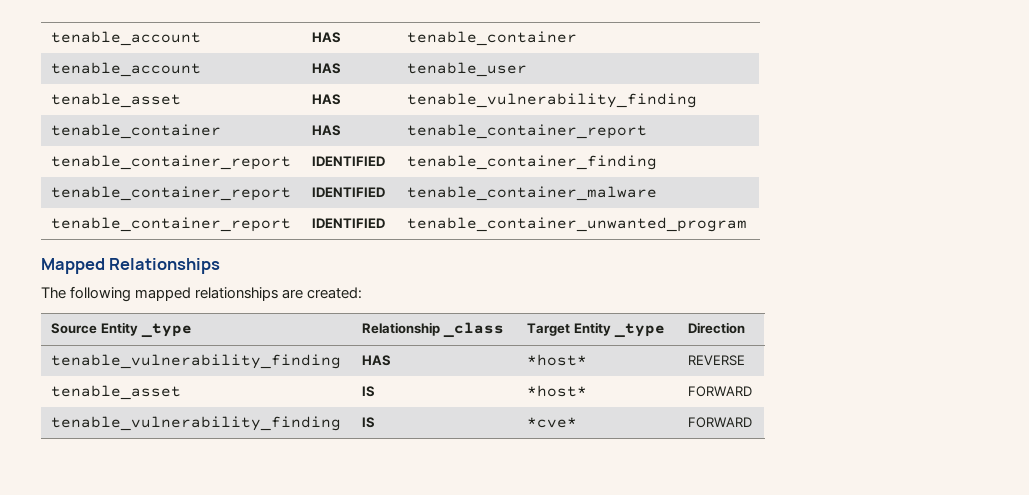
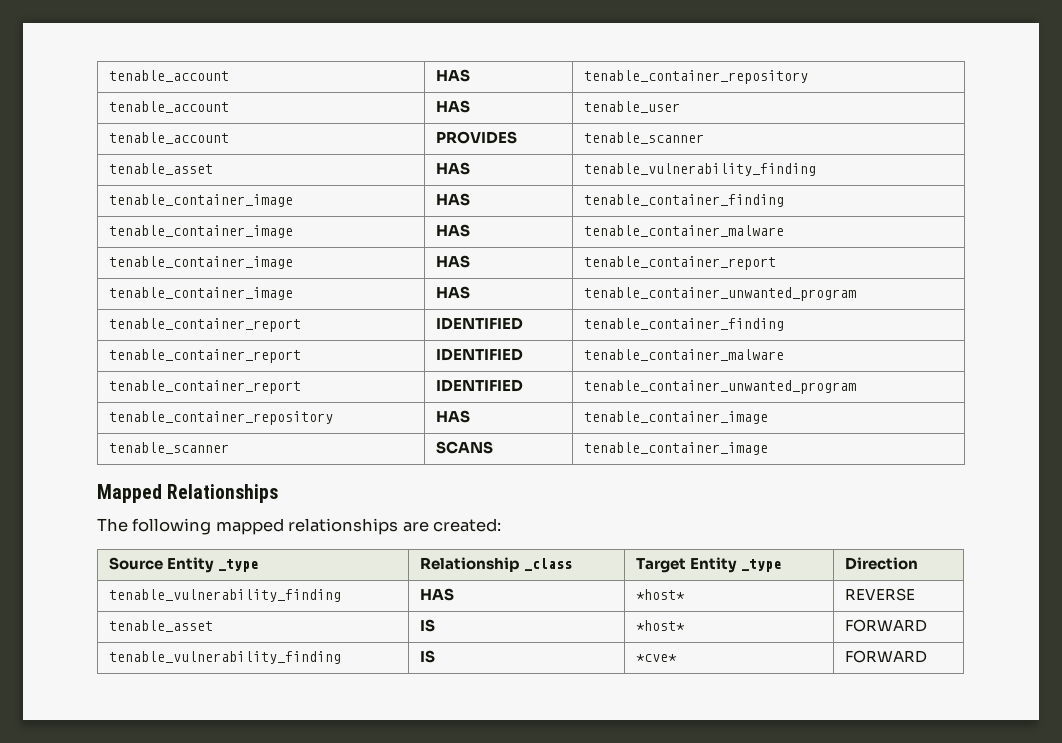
[51,31,202,46] [312,32,342,43] [407,31,578,46] tenable_account | HAS | tenable_container -> [109,70,230,82] [436,69,471,82] [584,70,809,84] tenable_account | HAS | tenable_container_repository
(528, 69) none -> [109,132,230,144] [436,131,518,144] [584,132,705,144] // tenable_account | PROVIDES | tenable_scanner
[51,124,222,139] tenable_container -> [109,194,294,207] [436,193,471,206] [584,194,785,207] [109,225,294,238] [436,224,471,237] [584,225,785,237] [109,256,294,269] tenable_container_image | HAS | tenable_container_finding // tenable_container_image | HAS | tenable_container_malware // tenable_container_image
(648, 131) none -> [109,287,294,300] [436,286,471,299] [584,287,857,301] // tenable_container_image | HAS | tenable_container_unwanted_program
(748, 224) none -> [109,411,334,425] [436,410,471,423] [584,411,769,424] [109,442,230,454] [436,441,494,454] [584,442,769,455] // tenable_container_repository | HAS | tenable_container_image // tenable_scanner | SCANS | tenable_container_image

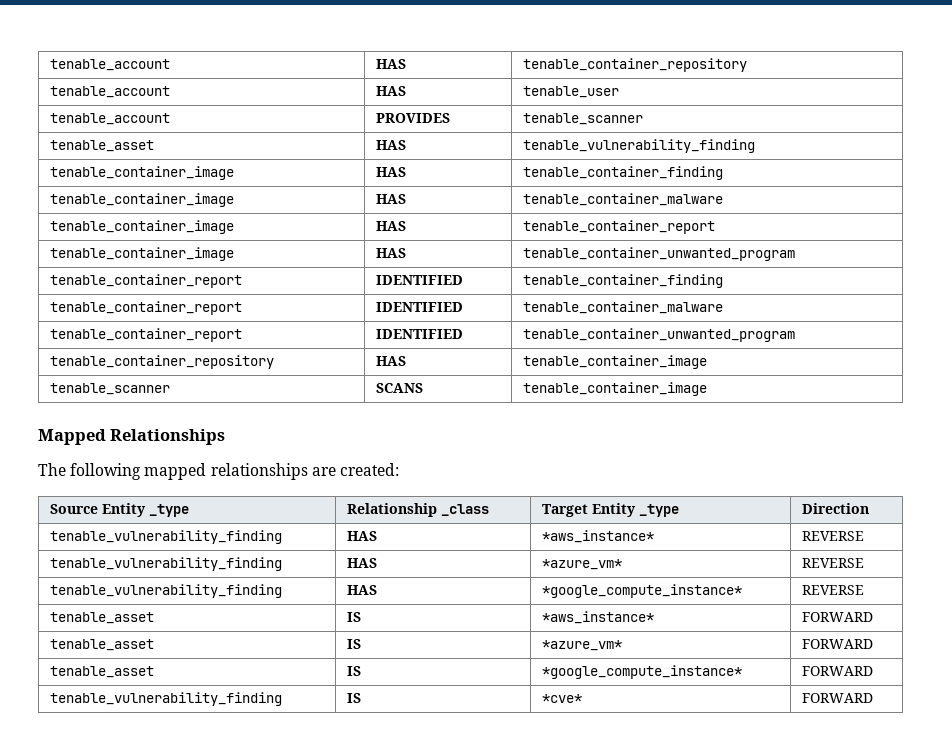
[636,589,686,600] [845,588,916,601] [109,620,214,632] [420,619,436,632] [636,620,686,631] *host* | REVERSE // tenable_asset | IS | *host* -> [541,530,654,543] [801,531,864,541] [49,557,282,571] [346,558,377,568] [541,559,622,570] [801,558,864,568] [49,584,282,598] [346,585,377,595] [541,584,742,598] [801,585,864,595] [49,612,154,624] [346,612,361,622] [541,611,654,624] [801,612,873,622] [49,639,154,651] [346,639,361,649] [541,640,622,651] [801,639,873,649] [49,666,154,678] [346,666,361,676] [541,665,742,679] *aws_instance* | REVERSE // tenable_vulnerability_finding | HAS | *azure_vm* | REVERSE // tenable_vulnerability_finding | HAS | *google_compute_instance* | REVERSE // tenable_asset | IS | *aws_instance* | FORWARD // tenable_asset | IS | *azure_vm* | FORWARD // tenable_asset | IS | *google_compute_instance*

